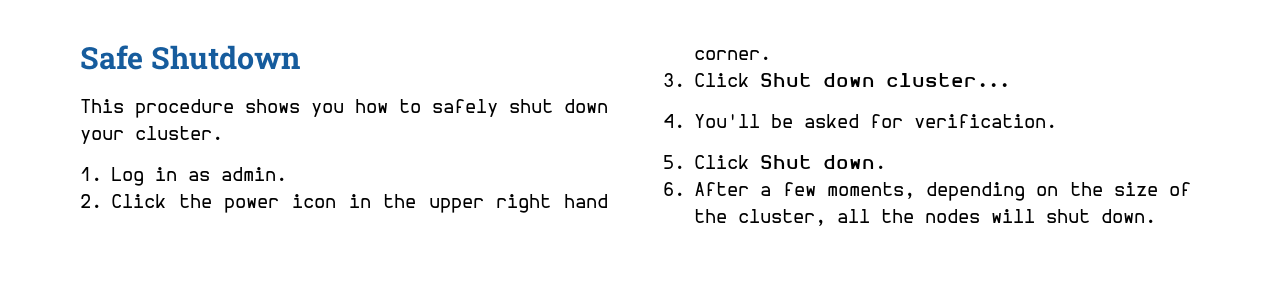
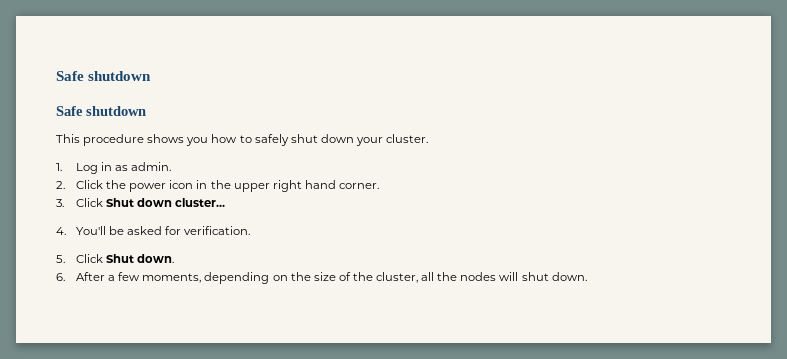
[80,45,301,70] Safe Shutdown -> [56,71,152,81] [56,106,146,116] Safe shutdown // Safe shutdown

